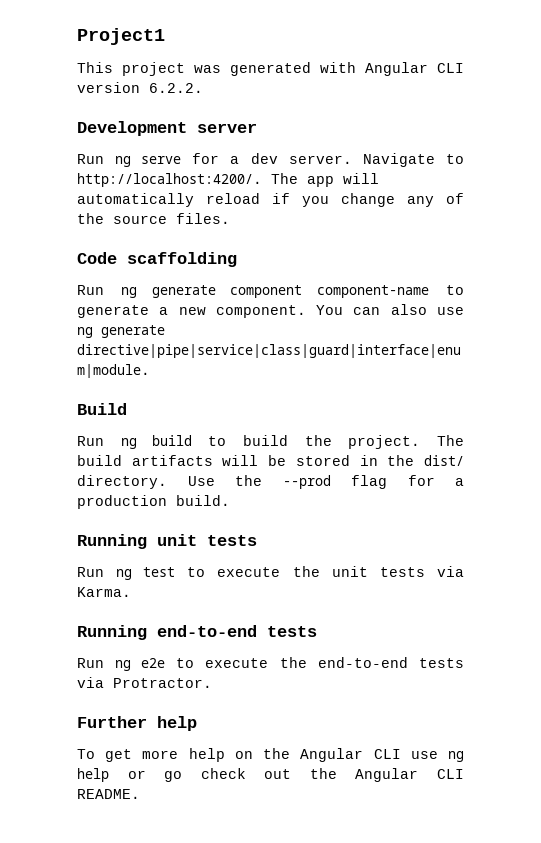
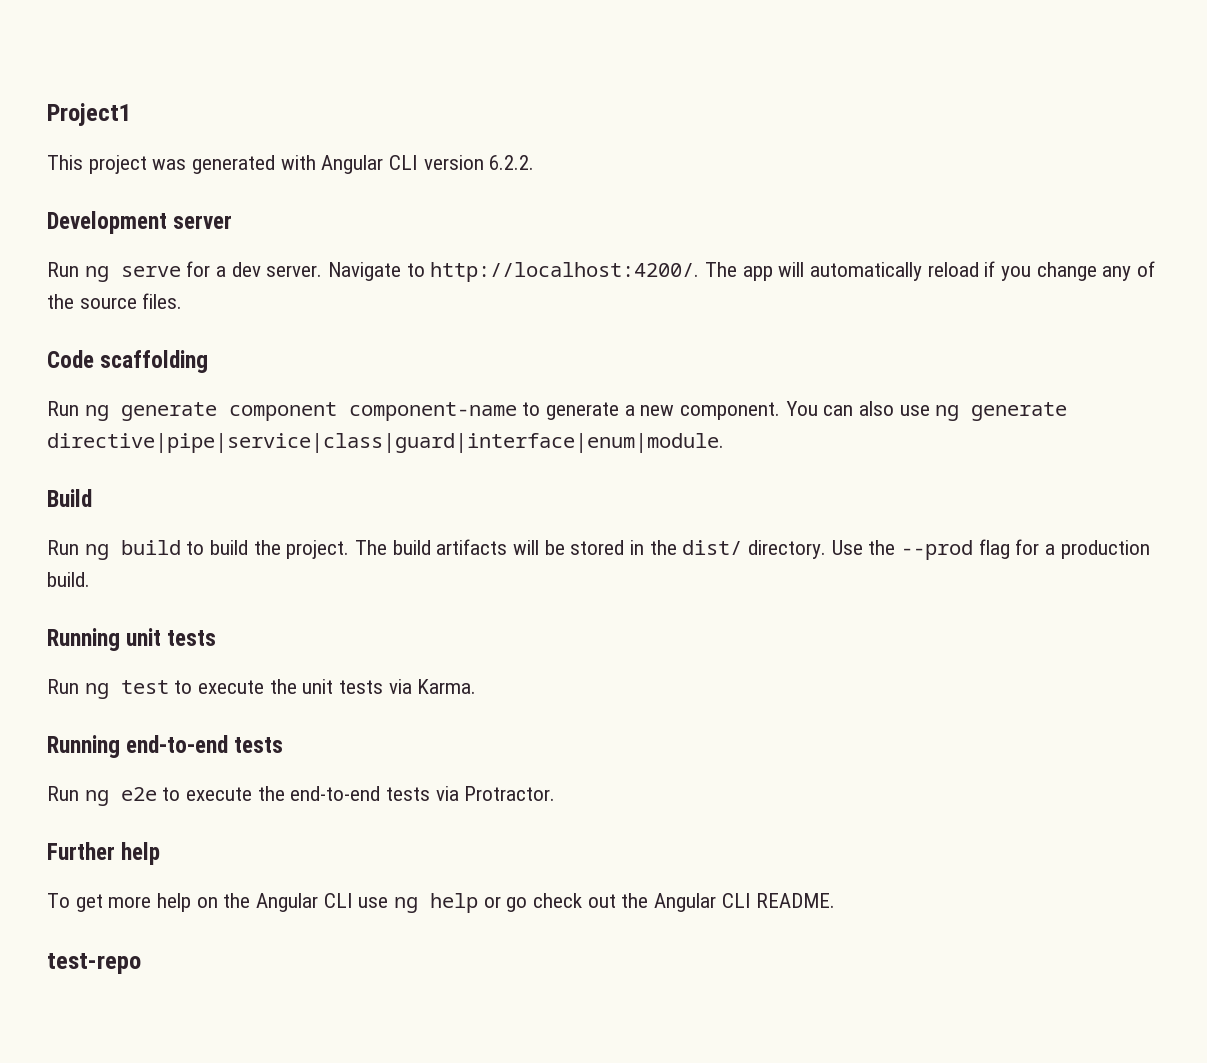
(140, 794) none -> [47,953,141,974] // test-repo

